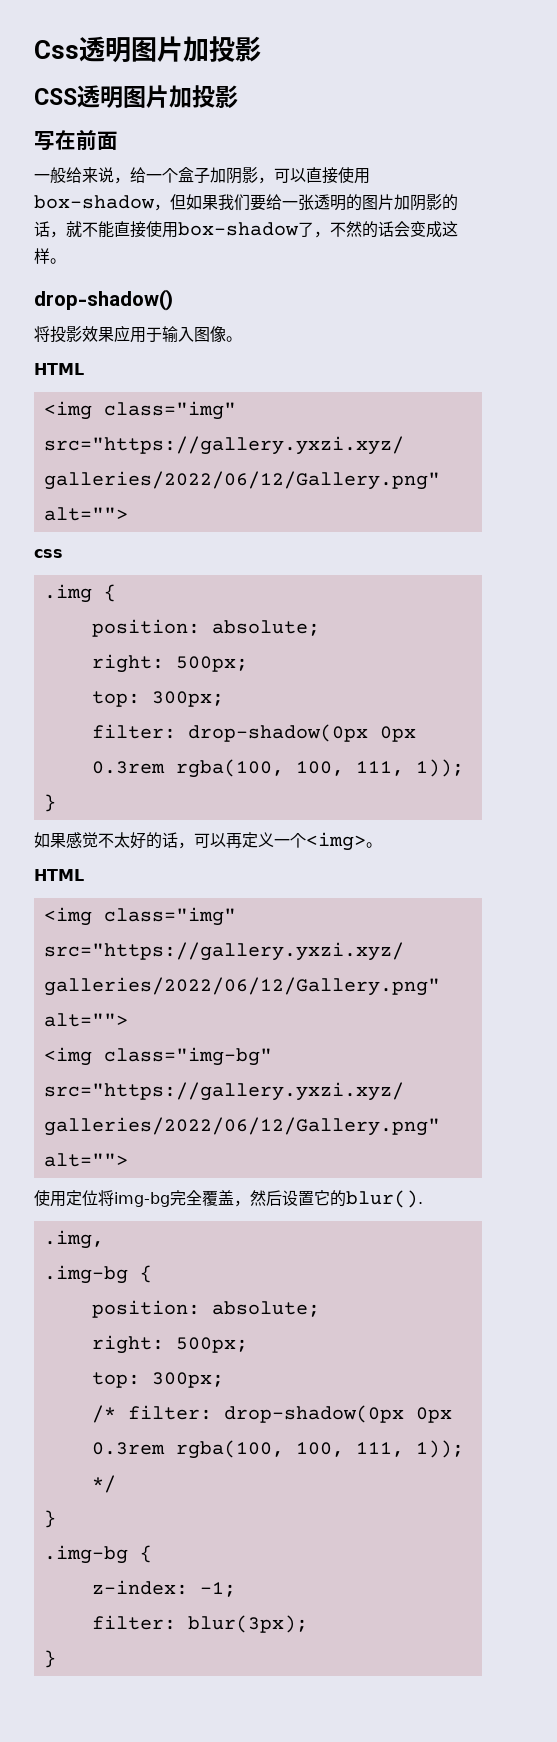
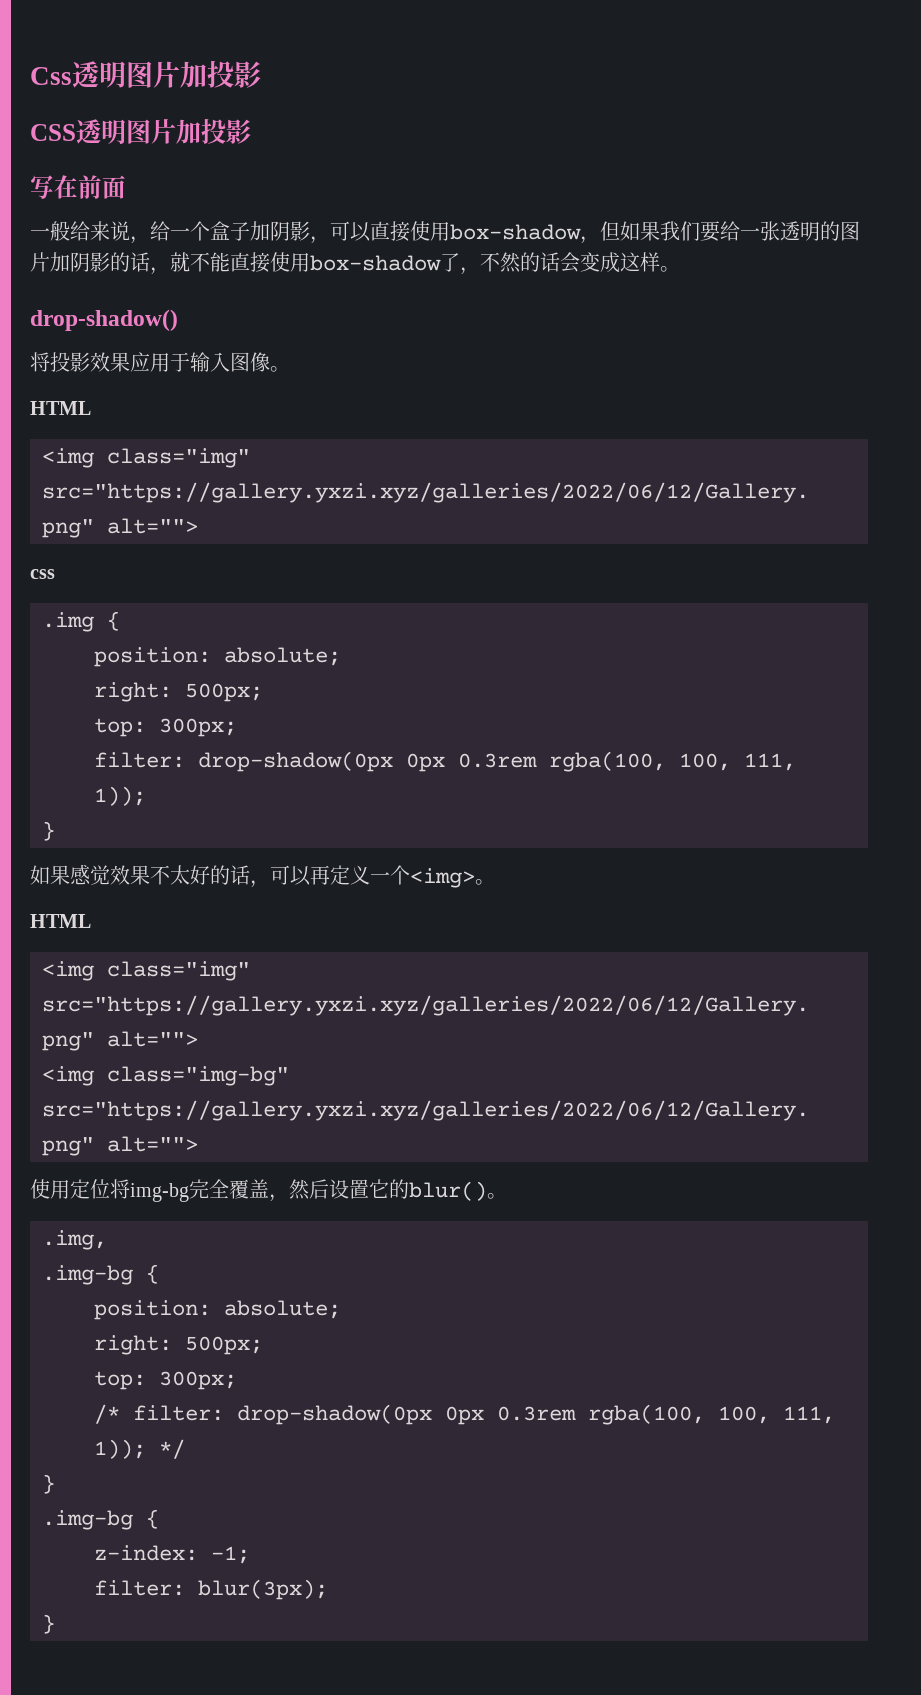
(98, 840) none -> [110,865,150,885] 效果
[346,1190,423,1208] blur(). -> [409,1181,507,1201] blur()。

